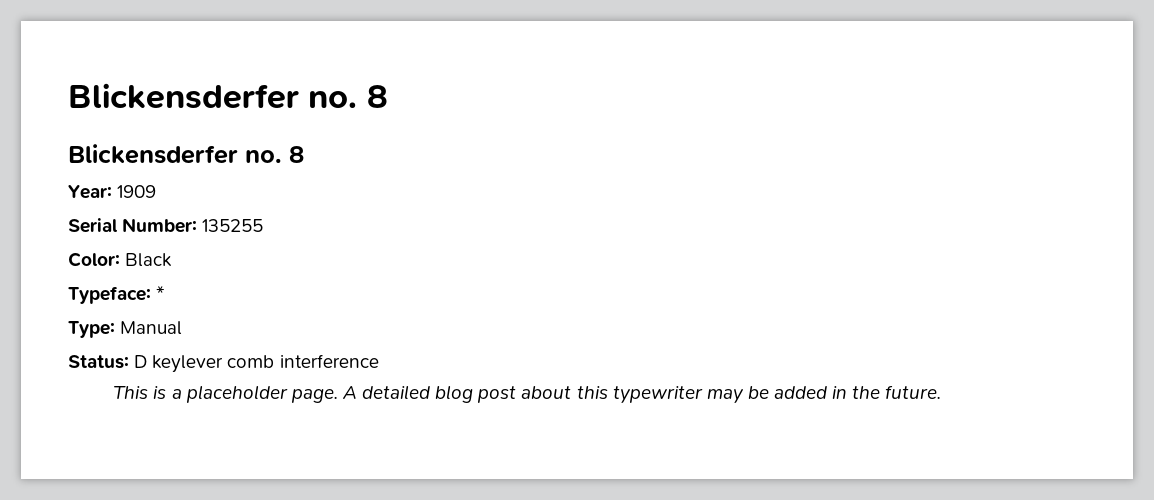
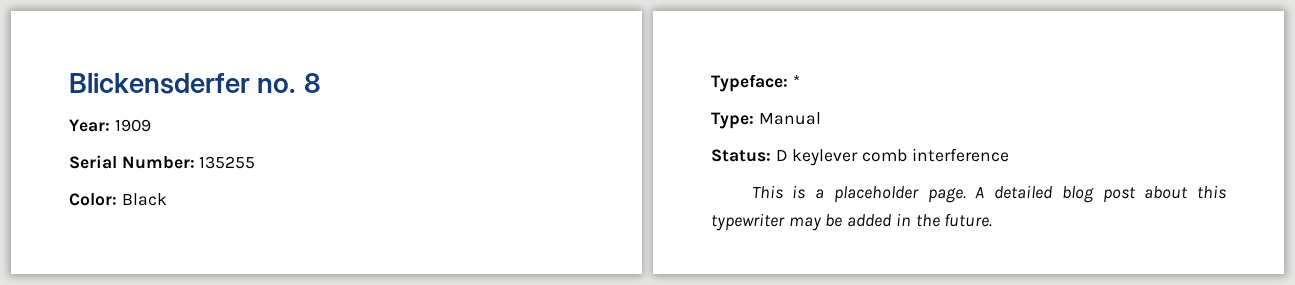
[68,83,388,109] [68,144,304,164] Blickensderfer no. 8 // Blickensderfer no. 8 -> [69,73,321,94] Blickensderfer no. 8

